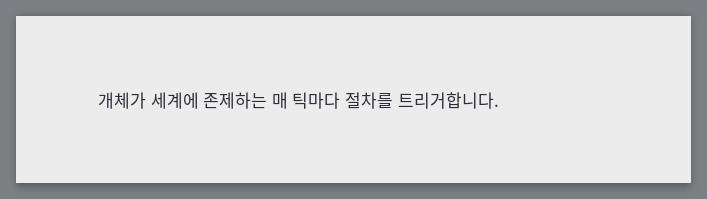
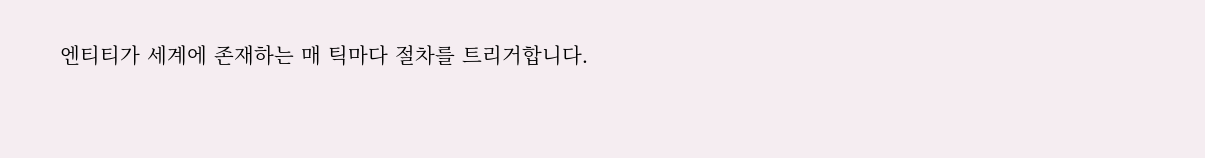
[98,92,268,109] 개체가 세계에 존제하는 -> [60,45,294,66] 엔티티가 세계에 존재하는

